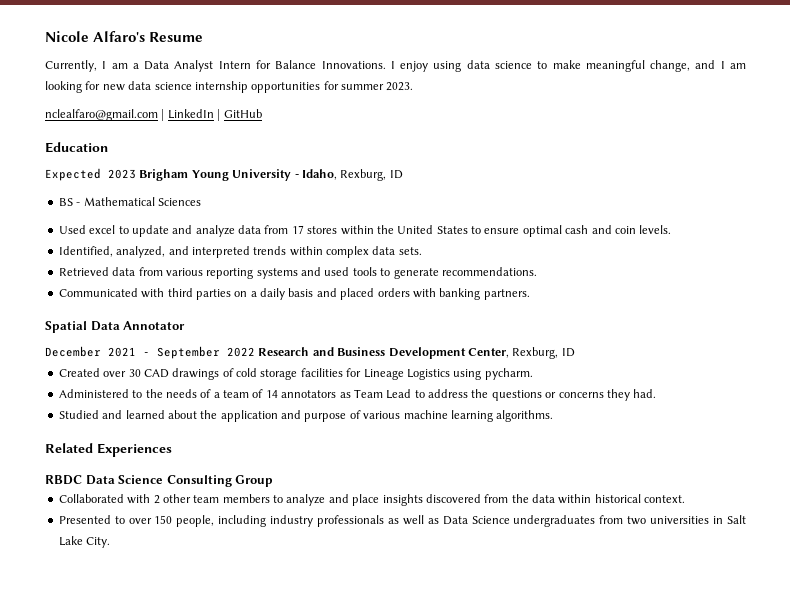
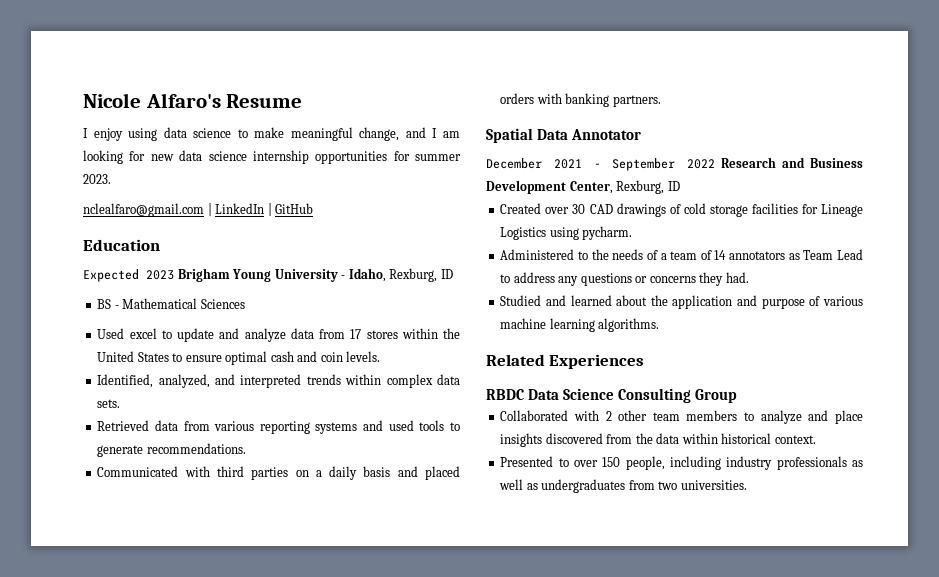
[45,60,386,72] Currently, I am a Data Analyst Intern for Balance Innovations. -> (303, 101) none
[471,389,489,398] the -> [558,276,579,286] any
[442,516,510,525] Data Science -> (538, 486) none
[650,515,747,524] [58,536,111,548] universities in Salt Lake City. -> [680,480,747,490] universities.

